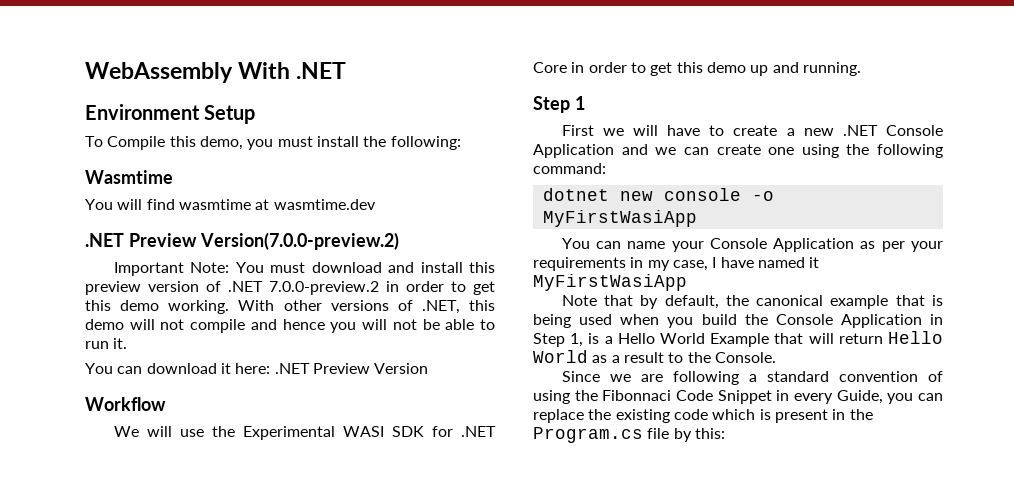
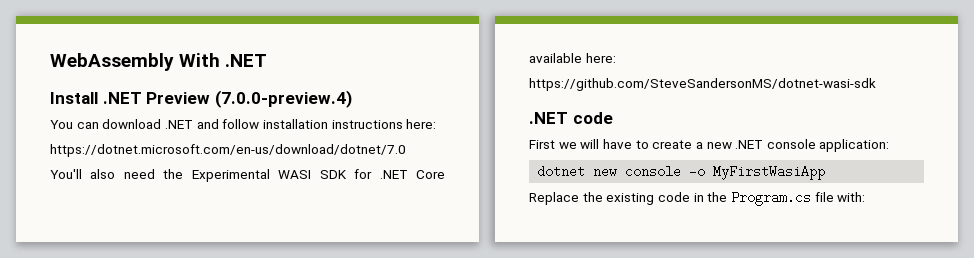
[85,104,256,124] [85,136,461,150] [85,170,173,184] [85,199,376,210] [85,232,399,250] [113,262,495,276] [85,281,495,295] [85,300,495,314] [85,319,496,333] [85,338,128,349] [85,363,429,374] [85,397,166,411] [113,426,204,437] Environment Setup // To Compile this demo, you must install the following: // Wasmtime // You will find wasmtime at wasmtime.dev // .NET Preview Version(7.0.0-preview.2) // Important Note: You must download and install this preview version of .NET 7.0.0-preview.2 in order to get this demo working. With other versions of .NET, this demo will not compile and hence you will not be able to run it. // You can download it here: .NET Preview Version // Workflow // We will use -> [50,90,352,108] [50,119,437,129] [50,144,406,157] [50,169,155,179] Install .NET Preview (7.0.0-preview.4) // You can download .NET and follow installation instructions here: // https://dotnet.microsoft.com/en-us/download/dotnet/7.0 // You'll also need
[571,62,861,76] [533,96,585,113] in order to get this demo up and running. // Step 1 -> [529,53,616,63] [529,78,876,91] [529,112,613,124] available here: // https://github.com/SteveSandersonMS/dotnet-wasi-sdk // .NET code
[886,125,943,136] [533,144,943,158] [533,163,606,174] Console Application and we can create one using the following command: -> [766,139,890,152] console application:
[561,238,943,252] [533,257,820,271] [533,274,687,291] [561,295,943,309] [533,314,943,328] [533,331,943,347] [533,350,776,363] [561,371,943,385] [533,390,943,404] [533,409,828,423] You can name your Console Application as per your requirements in my case, I have named it MyFirstWasiApp // Note that by default, the canonical example that is being used when you build the Console Application in Step 1, is a Hello World Example that will return Hello World as a result to the Console. // Since we are following a standard convention of using the Fibonnaci Code Snippet in every Guide, you can replace the existing code which is present -> [529,192,690,205] Replace the existing code
[673,428,725,442] by this: -> [837,192,866,202] with:

